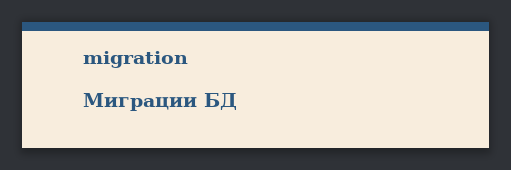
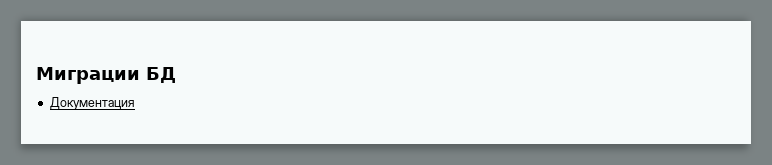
[83,51,188,68] migration // -> (36, 75) none
(237, 101) none -> [49,97,135,110] // Документация

